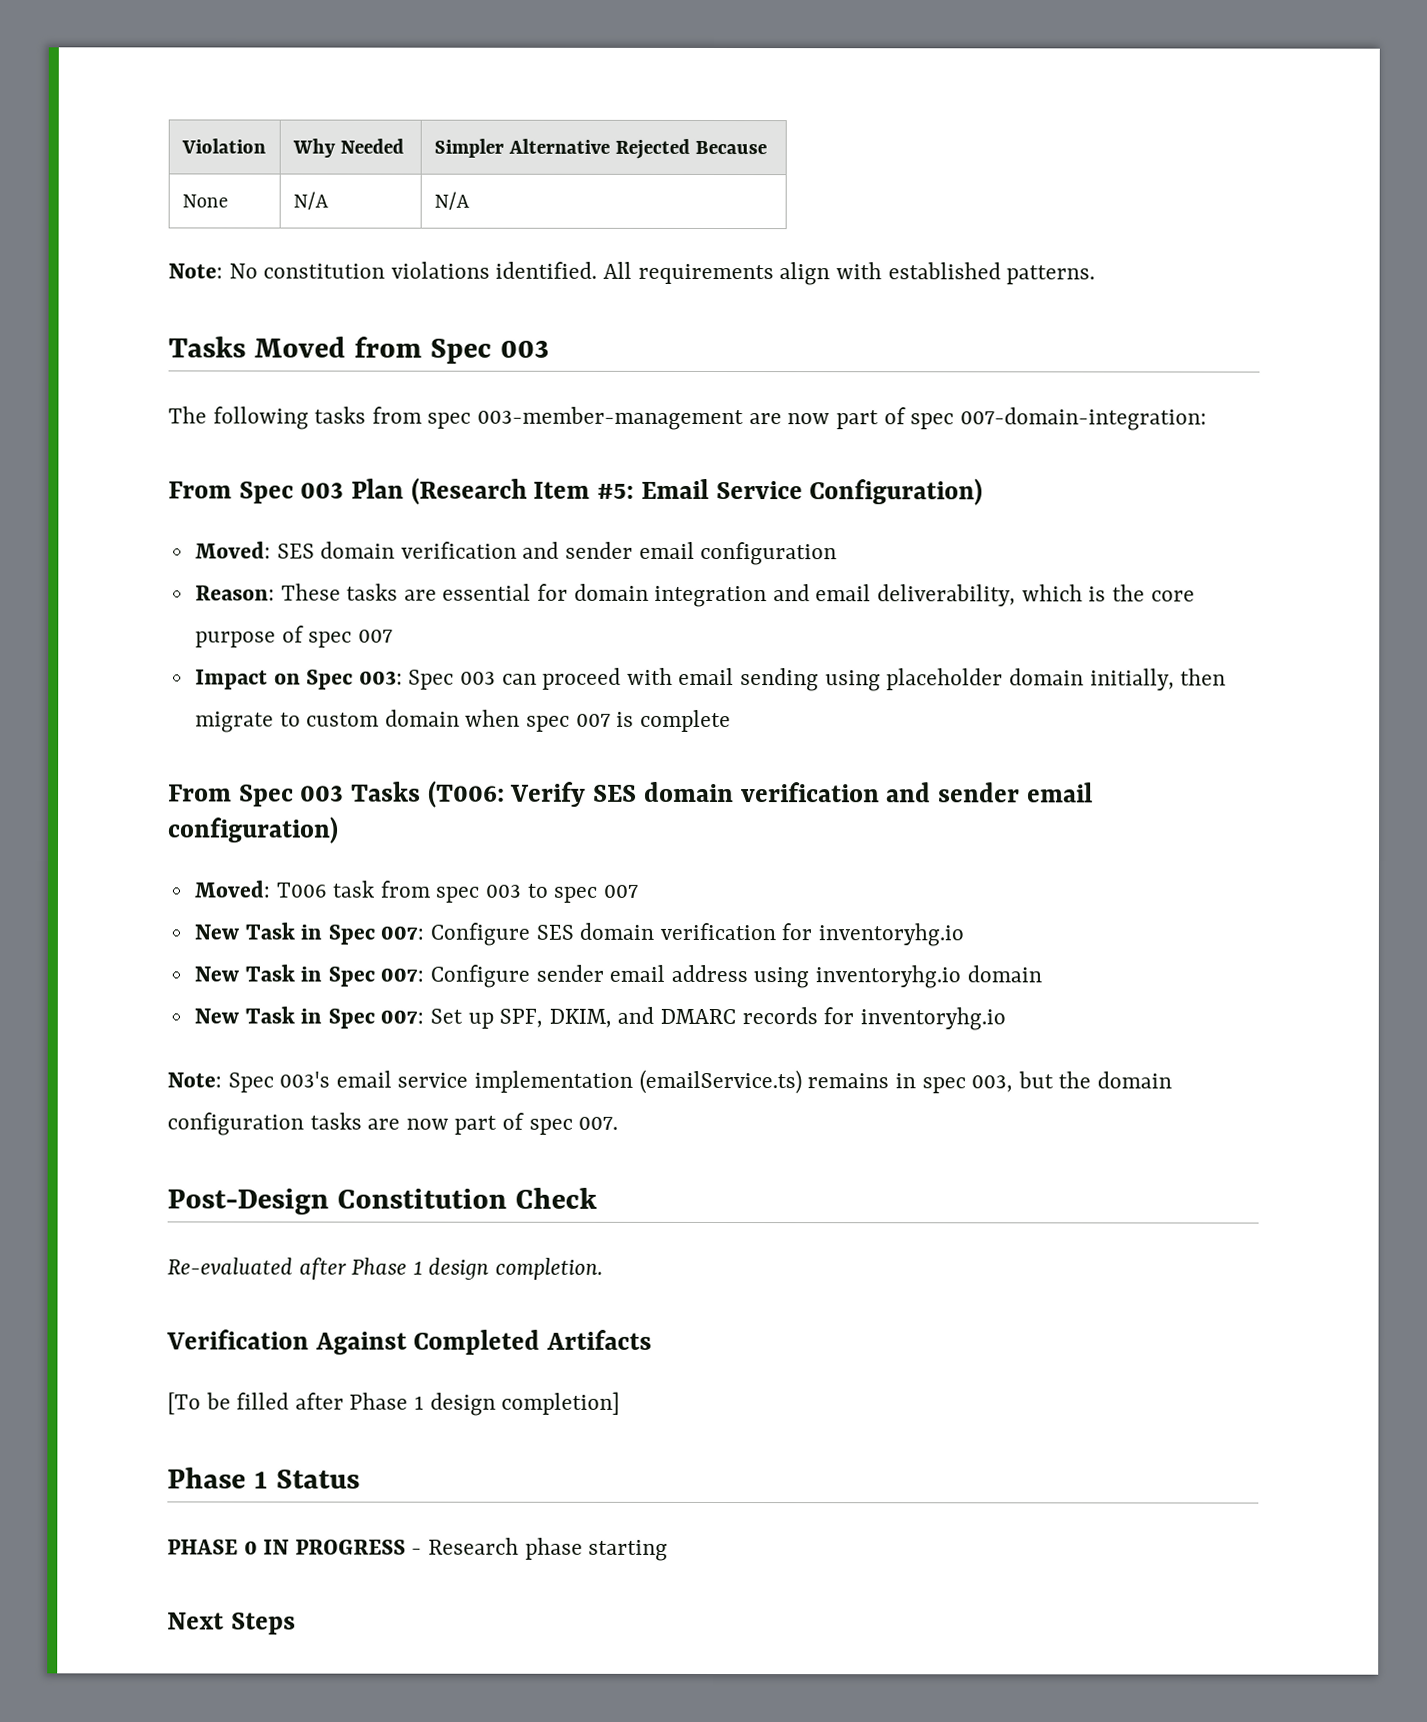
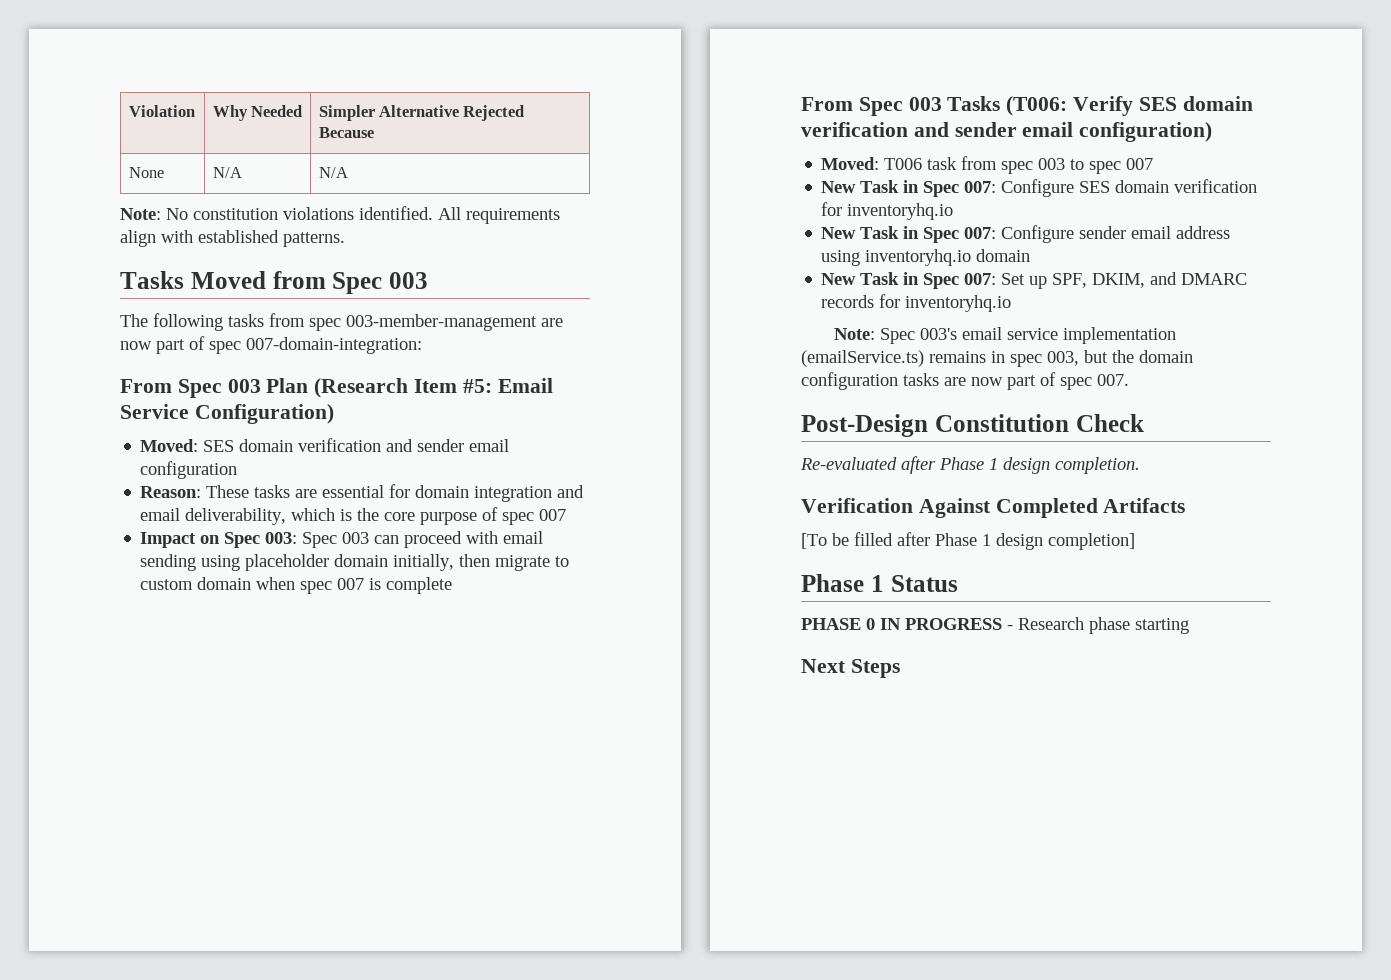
[818,923,965,947] inventoryhg.io -> [847,203,954,220] inventoryhq.io
[815,965,962,989] inventoryhg.io -> [865,249,972,266] inventoryhq.io
[859,1007,1006,1031] inventoryhg.io -> [905,295,1012,312] inventoryhq.io

